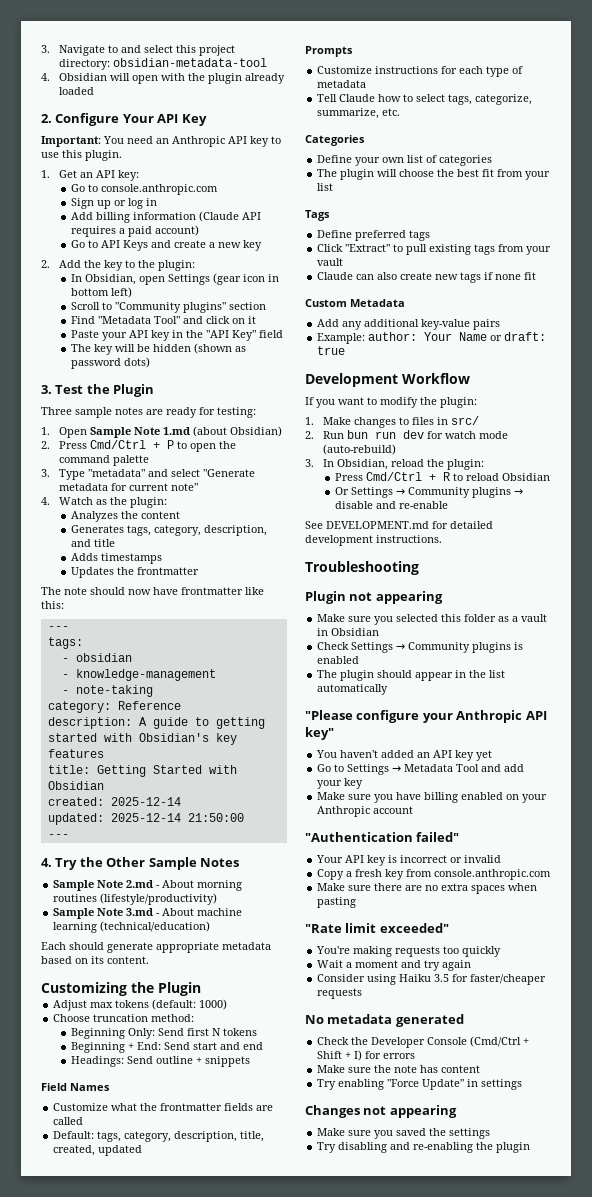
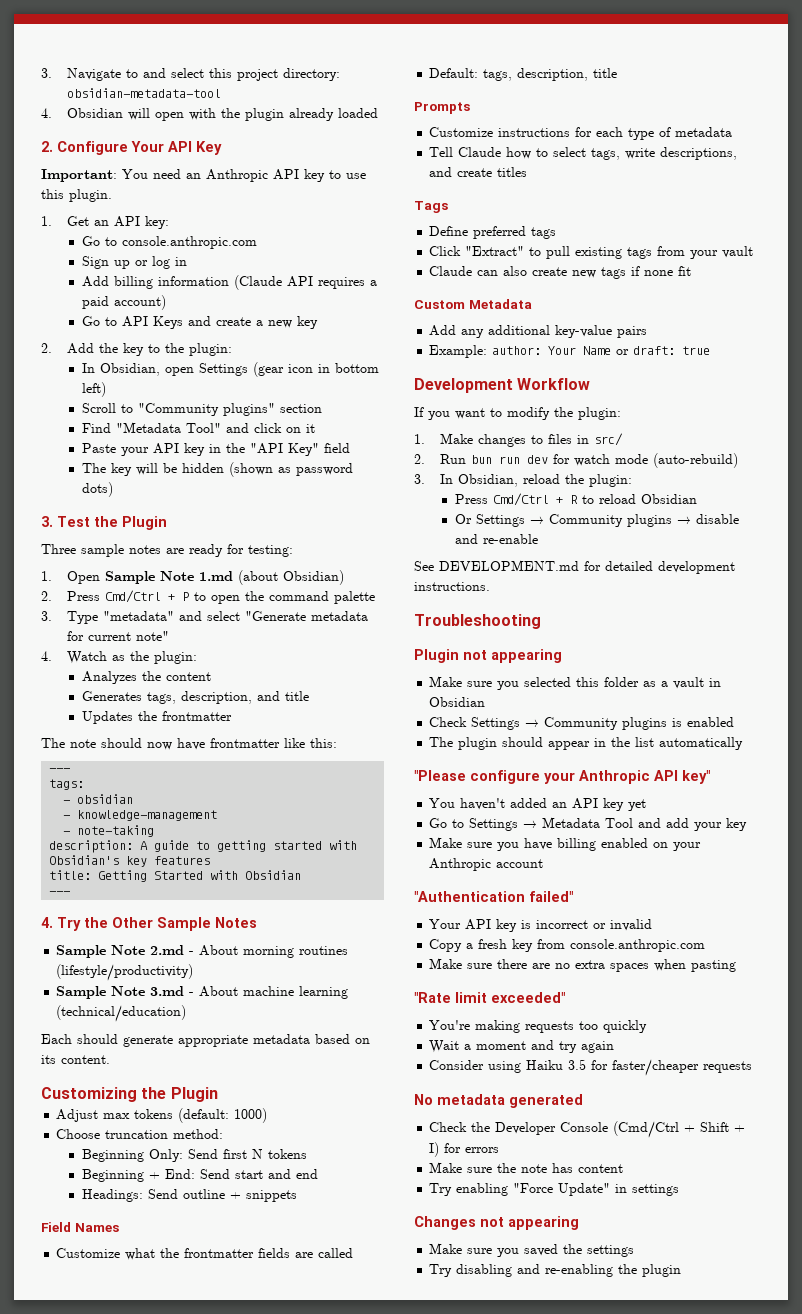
[154,525,202,536] category, -> (177, 698) none
[71,553,163,564] // Adds timestamps -> (310, 696) none
[47,701,181,713] // category: Reference -> (155, 831) none
[47,797,181,806] [47,813,244,825] // created: 2025-12-14 // updated: 2025-12-14 21:50:00 -> (302, 875) none
[124,1131,265,1142] [53,1145,143,1156] category, description, title, created, updated -> [517,68,618,81] description, title
[475,94,533,105] [317,108,401,119] [305,135,365,146] [317,155,493,166] [317,169,551,180] [317,183,334,191] categorize, summarize, etc. // Categories // Define your own list of categories // The plugin will choose the best fit from your list -> [625,147,738,160] [429,167,528,177] write descriptions, and create titles

